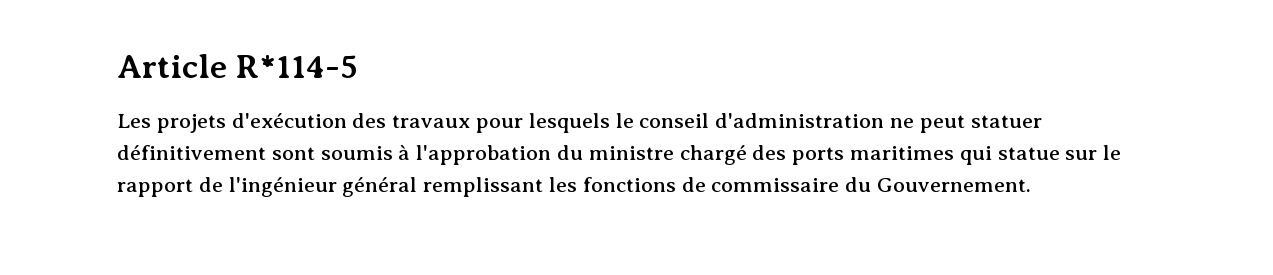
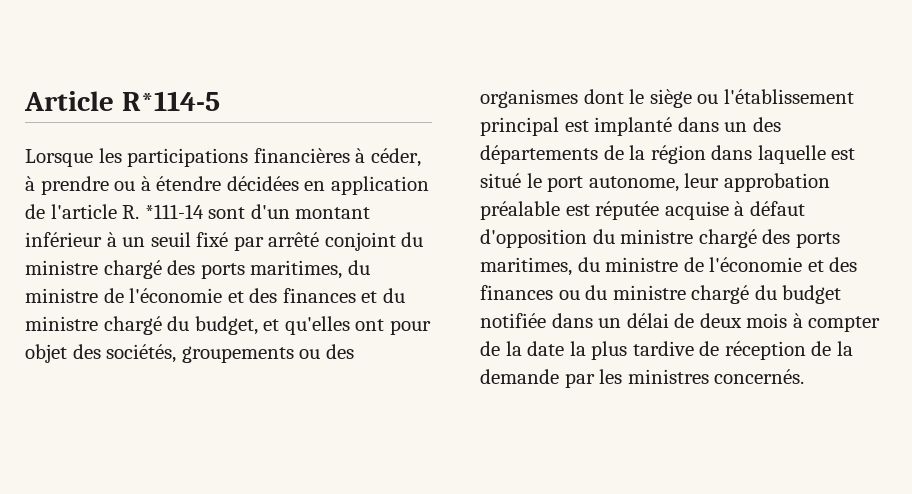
[117,113,1042,133] [117,145,1122,165] [117,177,1032,197] Les projets d'exécution des travaux pour lesquels le conseil d'administration ne peut statuer définitivement sont soumis à l'approbation du ministre chargé des ports maritimes qui statue sur le rapport de l'ingénieur général remplissant les fonctions de commissaire du Gouvernement. -> [25,148,421,167] [25,176,429,195] [25,204,371,219] [25,232,424,251] [25,260,370,279] [25,288,405,303] [25,316,431,335] [25,344,354,363] [480,89,854,108] [480,117,781,136] [480,145,856,164] [480,173,830,192] [480,201,805,220] [480,229,840,248] [480,257,858,276] [480,285,842,304] [480,313,881,332] [480,341,853,360] [480,369,805,388] Lorsque les participations financières à céder, à prendre ou à étendre décidées en application de l'article R. *111-14 sont d'un montant inférieur à un seuil fixé par arrêté conjoint du ministre chargé des ports maritimes, du ministre de l'économie et des finances et du ministre chargé du budget, et qu'elles ont pour objet des sociétés, groupements ou des organismes dont le siège ou l'établissement principal est implanté dans un des départements de la région dans laquelle est situé le port autonome, leur approbation préalable est réputée acquise à défaut d'opposition du ministre chargé des ports maritimes, du ministre de l'économie et des finances ou du ministre chargé du budget notifiée dans un délai de deux mois à compter de la date la plus tardive de réception de la demande par les ministres concernés.

